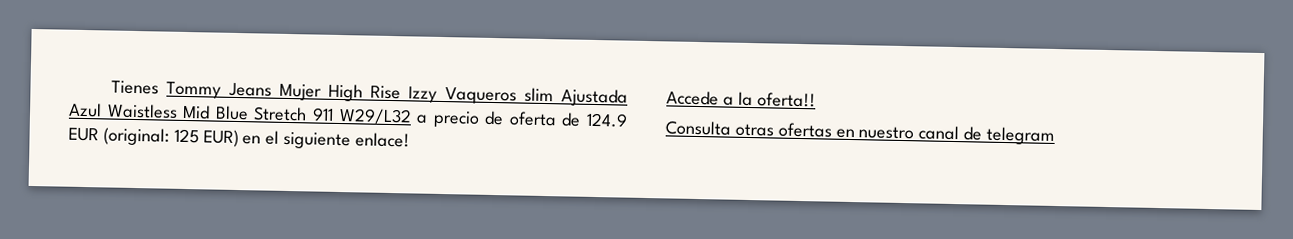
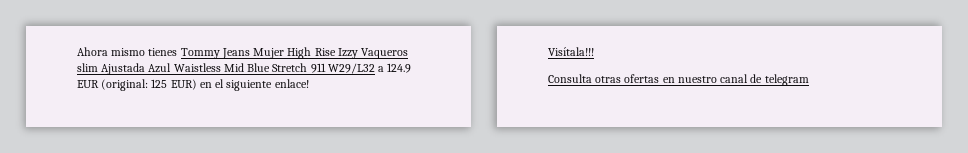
[111,80,160,95] Tienes -> [77,47,178,56] Ahora mismo tienes
[432,110,582,128] precio de oferta de -> (385, 69) none
[666,90,816,108] Accede a la oferta!! -> [548,47,594,56] Visítala!!!

